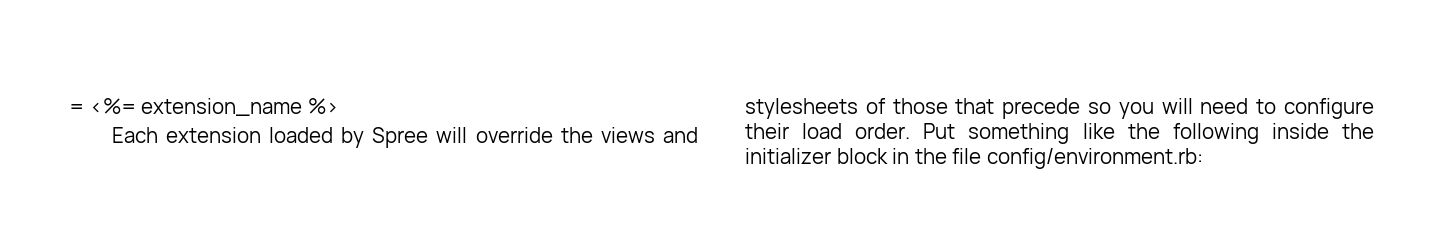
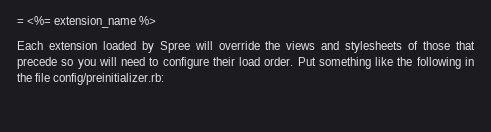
[1271,123,1374,139] [745,148,888,164] inside the initializer block -> (461, 63) none
[986,148,1203,169] config/environment.rb: -> [53,73,165,85] config/preinitializer.rb:

